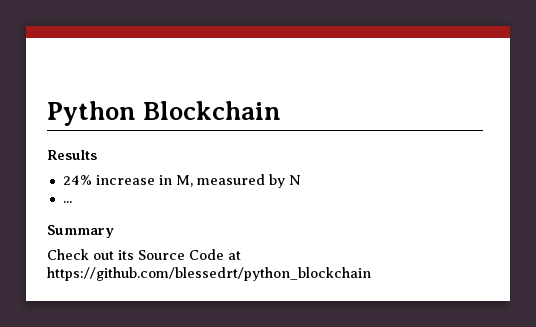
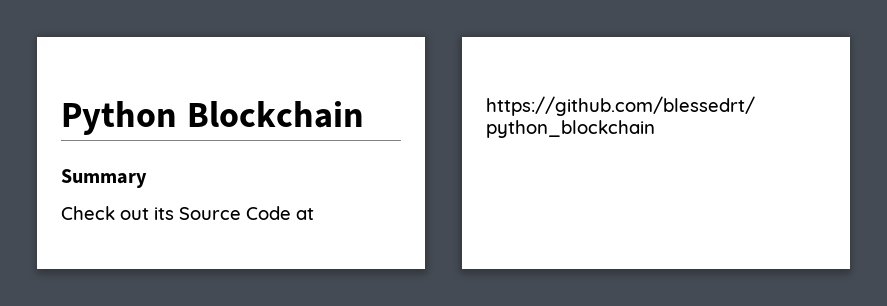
[47,150,97,160] [62,174,301,188] [62,201,72,203] // Results // 24% increase in M, measured by N // ... -> (364, 114) none

